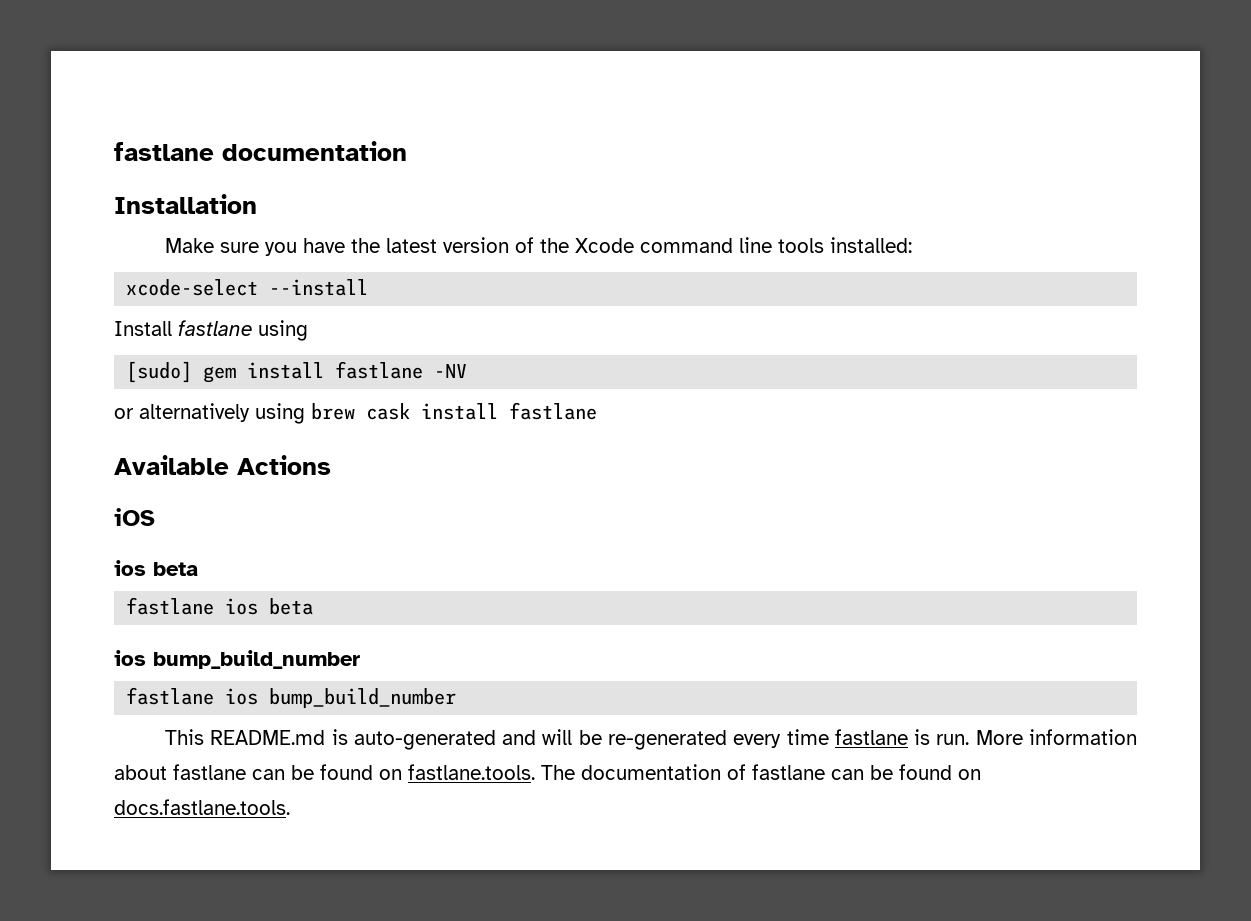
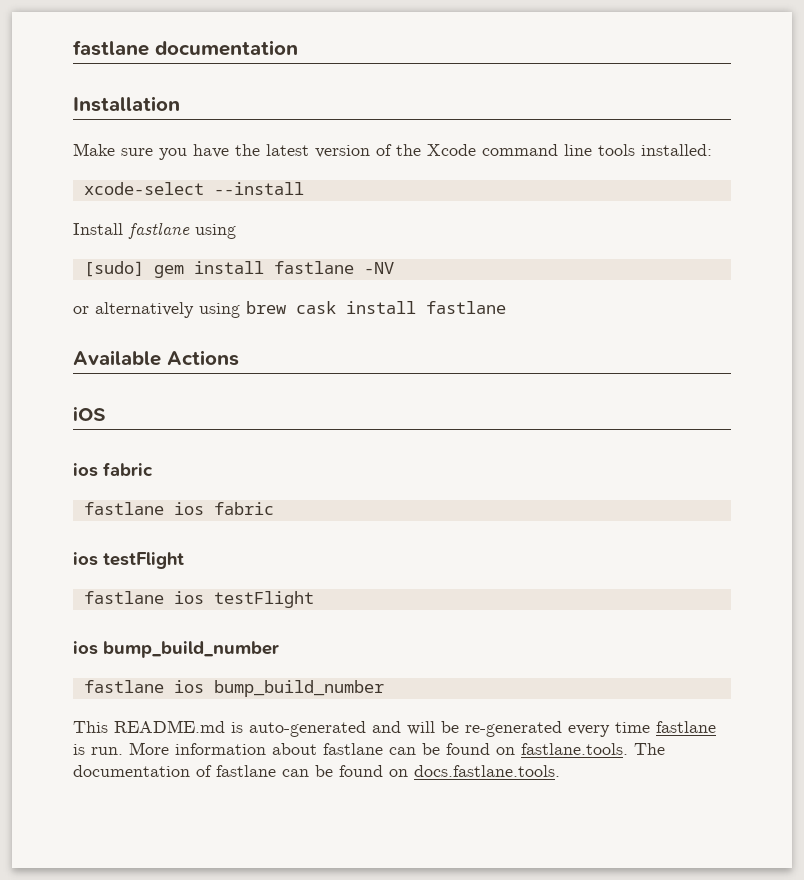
[153,562,198,576] [126,597,314,615] beta // fastlane ios beta -> [103,462,153,476] [83,502,274,515] [73,552,184,569] [83,591,314,608] fabric // fastlane ios fabric // ios testFlight // fastlane ios testFlight

